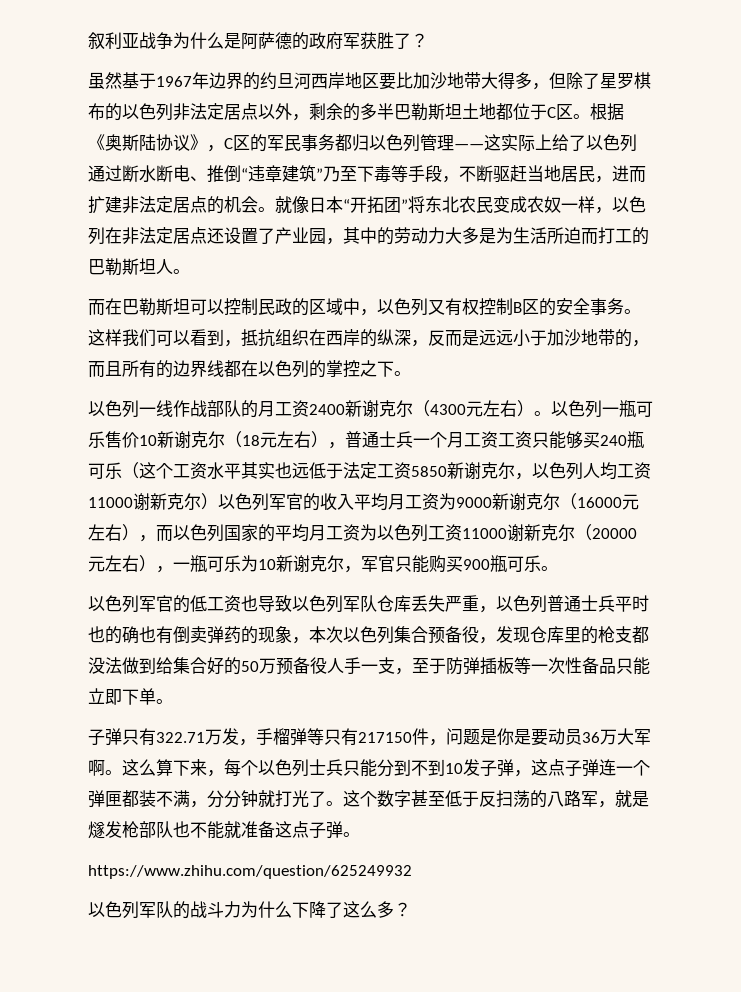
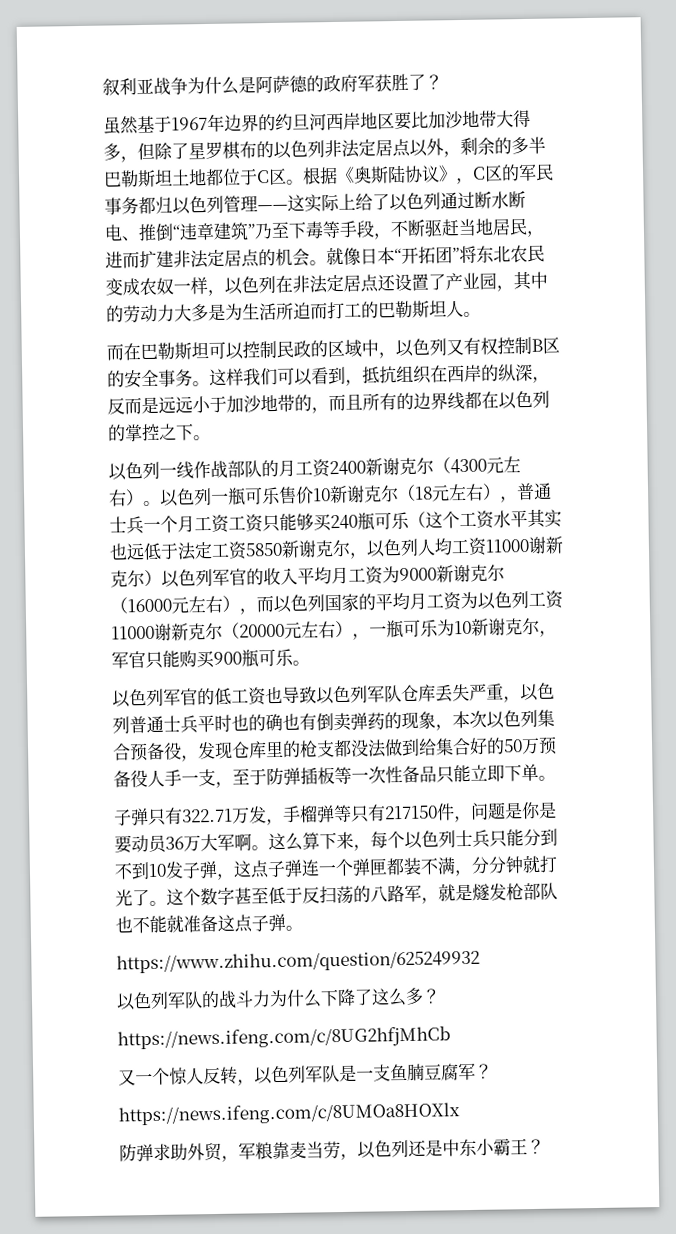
(411, 909) none -> [117,1026,451,1051] [118,1062,493,1086] [118,1102,460,1126] [119,1138,545,1162] // https://news.ifeng.com/c/8UG2hfjMhCb // 又一个惊人反转，以色列军队是一支鱼腩豆腐军？ // https://news.ifeng.com/c/8UMOa8HOXlx // 防弹求助外贸，军粮靠麦当劳，以色列还是中东小霸王？

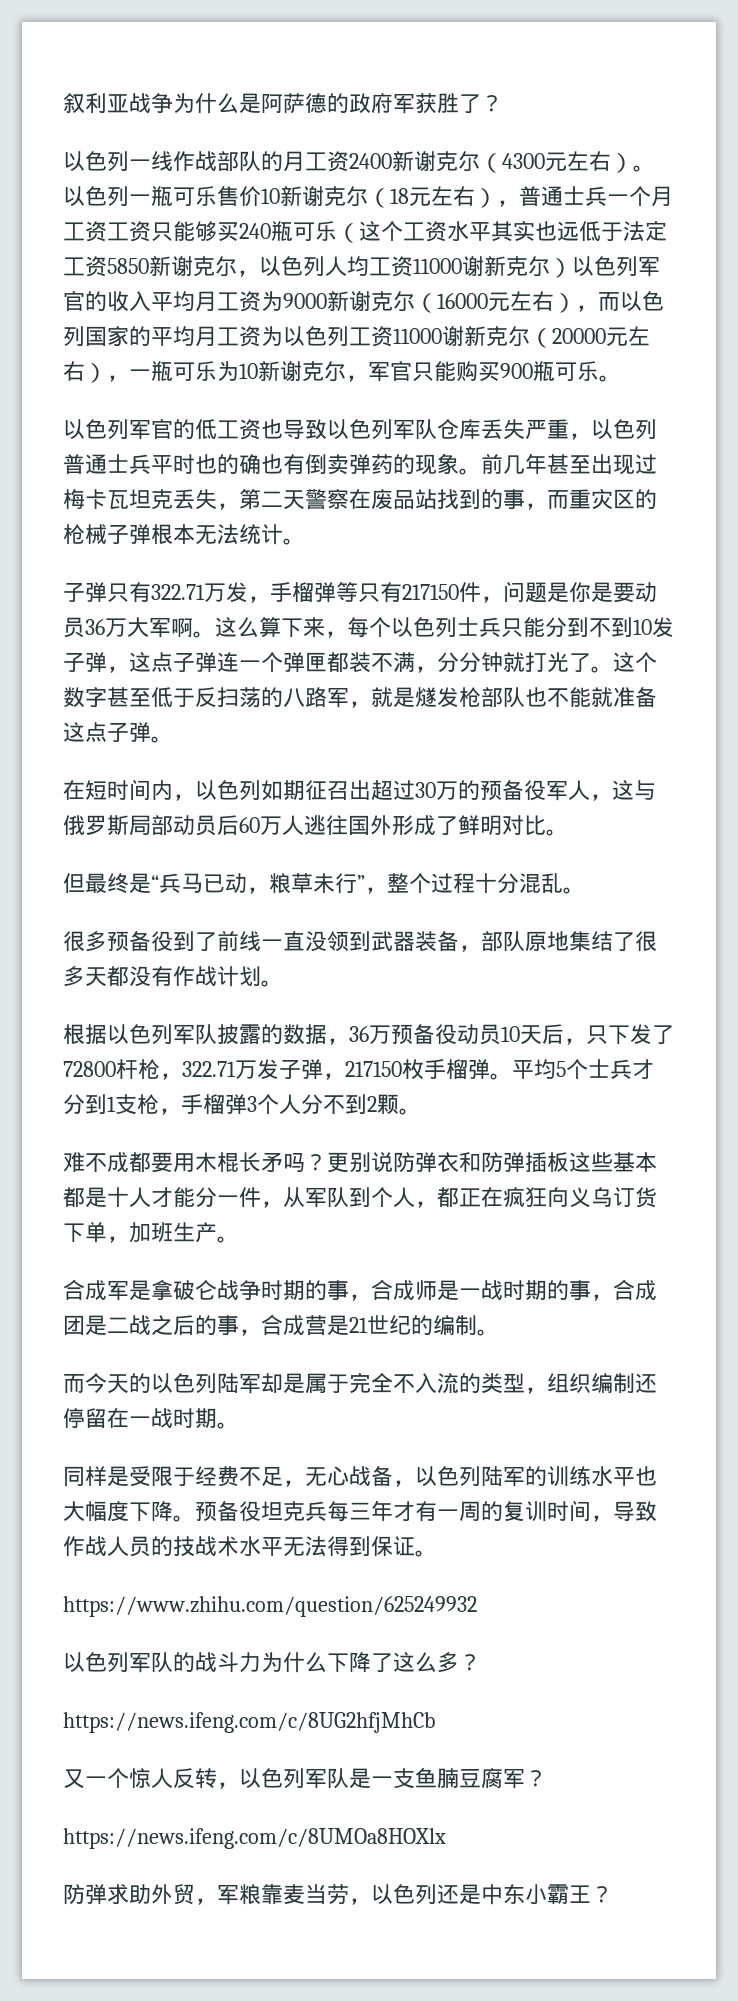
[103,109,531,135] [103,136,546,163] [103,163,554,188] [104,191,526,215] [104,217,545,242] [105,244,545,269] [105,270,548,297] [106,299,481,324] [106,336,560,361] [107,363,550,389] [107,390,550,415] [107,423,211,442] // 虽然基于1967年边界的约旦河西岸地区要比加沙地带大得多，但除了星罗棋布的以色列非法定居点以外，剩余的多半巴勒斯坦土地都位于C区。根据《奥斯陆协议》，C区的军民事务都归以色列管理——这实际上给了以色列通过断水断电、推倒“违章建筑”乃至下毒等手段，不断驱赶当地居民，进而扩建非法定居点的机会。就像日本“开拓团”将东北农民变成农奴一样，以色列在非法定居点还设置了产业园，其中的劳动力大多是为生活所迫而打工的巴勒斯坦人。 // 而在巴勒斯坦可以控制民政的区域中，以色列又有权控制B区的安全事务。这样我们可以看到，抵抗组织在西岸的纵深，反而是远远小于加沙地带的，而且所有的边界线都在以色列的掌控之下。 -> (503, 103) none
[435,709,555,731] [112,736,557,762] [113,763,539,788] ，本次以色列集合预备役，发现仓库里的枪支都没法做到给集合好的50万预备役人手一支，至于防弹插板等一次性备品只能立即下单 -> [459,453,657,475] [63,489,657,510] [63,524,283,545] 。前几年甚至出现过梅卡瓦坦克丢失，第二天警察在废品站找到的事，而重灾区的枪械子弹根本无法统计
(303, 928) none -> [63,779,656,801] [63,815,568,836] [63,873,585,894] [63,930,657,952] [63,966,283,987] [63,1024,674,1045] [63,1059,654,1080] [63,1094,421,1115] [63,1152,657,1173] [63,1187,657,1208] [63,1222,239,1243] [63,1279,657,1301] [63,1314,499,1336] [63,1372,657,1394] [63,1408,239,1429] [63,1466,657,1487] [63,1500,657,1522] [63,1536,437,1557] // 在短时间内，以色列如期征召出超过30万的预备役军人，这与俄罗斯局部动员后60万人逃往国外形成了鲜明对比。 // 但最终是“兵马已动，粮草未行”，整个过程十分混乱。 // 很多预备役到了前线一直没领到武器装备，部队原地集结了很多天都没有作战计划。 // 根据以色列军队披露的数据，36万预备役动员10天后，只下发了72800杆枪，322.71万发子弹，217150枚手榴弹。平均5个士兵才分到1支枪，手榴弹3个人分不到2颗。 // 难不成都要用木棍长矛吗？更别说防弹衣和防弹插板这些基本都是十人才能分一件，从军队到个人，都正在疯狂向义乌订货下单，加班生产。 // 合成军是拿破仑战争时期的事，合成师是一战时期的事，合成团是二战之后的事，合成营是21世纪的编制。 // 而今天的以色列陆军却是属于完全不入流的类型，组织编制还停留在一战时期。 // 同样是受限于经费不足，无心战备，以色列陆军的训练水平也大幅度下降。预备役坦克兵每三年才有一周的复训时间，导致作战人员的技战术水平无法得到保证。

